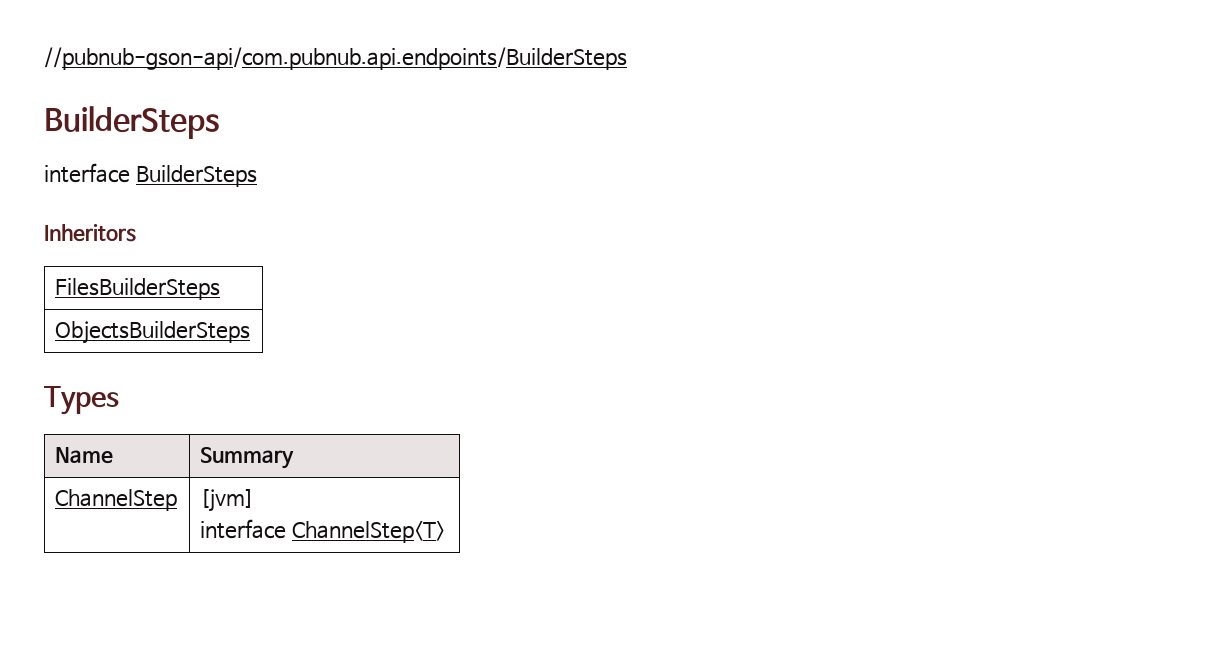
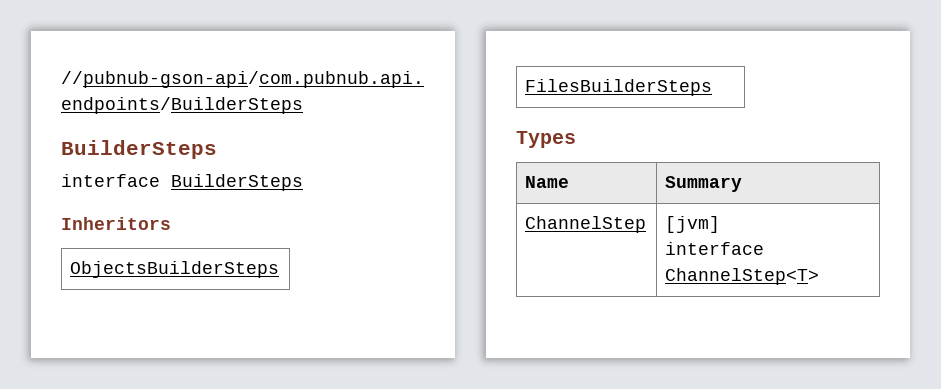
(136, 233) none -> [70,261,280,278] // ObjectsBuilderSteps
[55,321,251,344] // ObjectsBuilderSteps -> (713, 87) none

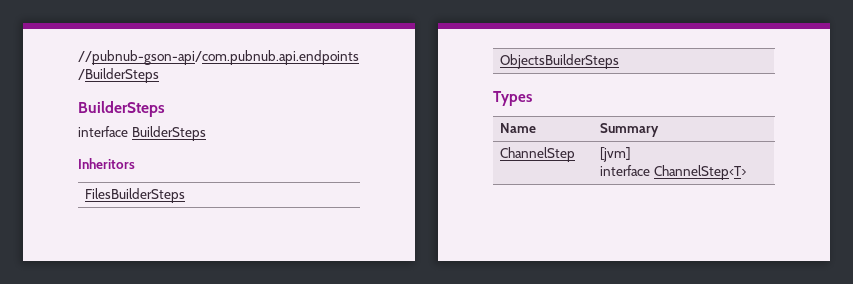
(171, 223) none -> [85,188,186,203] // FilesBuilderSteps
[525,79,713,96] // FilesBuilderSteps -> (620, 61) none

